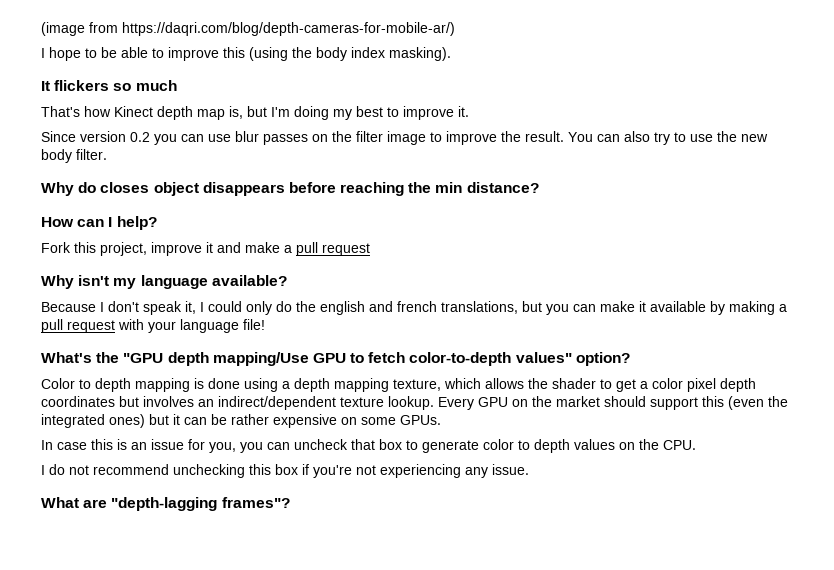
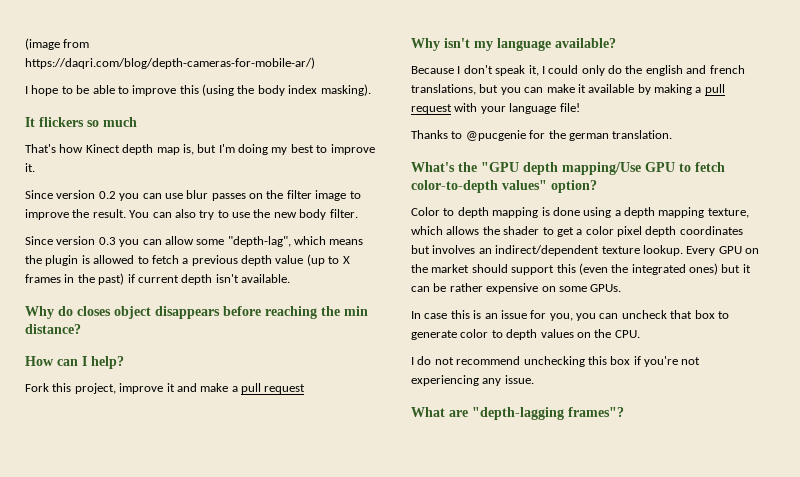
(107, 154) none -> [25,236,364,247] [25,254,350,266] [25,273,290,285] // Since version 0.3 you can allow some "depth-lag", which means the plugin is allowed to fetch a previous depth value (up to X frames in the past) if current depth isn't available.
(265, 324) none -> [411,130,673,141] // Thanks to @pucgenie for the german translation.

